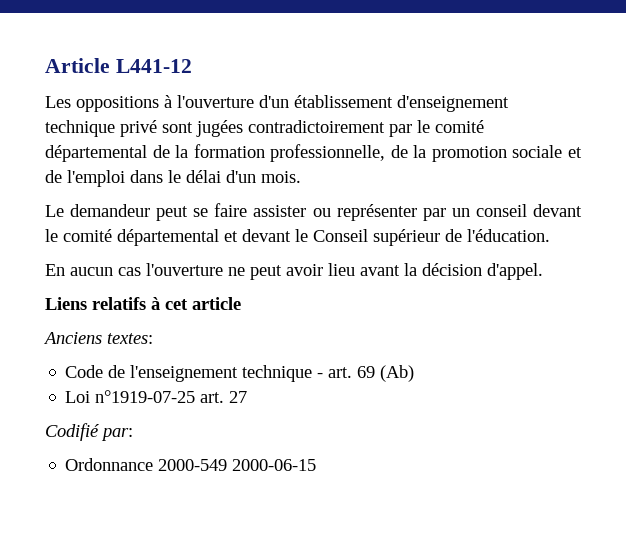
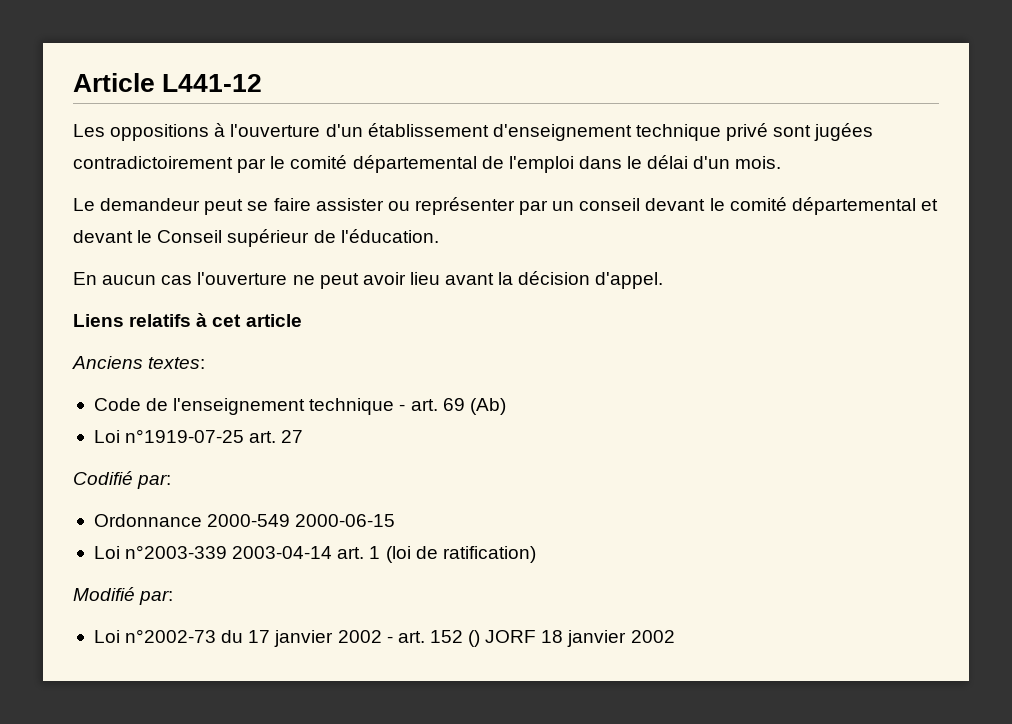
[175,144,582,162] [45,170,62,183] la formation professionnelle, de la promotion sociale et de -> (504, 162) none
(317, 465) none -> [93,545,536,563] [73,587,174,605] [93,629,675,647] // Loi n°2003-339 2003-04-14 art. 1 (loi de ratification) // Modifié par: // Loi n°2002-73 du 17 janvier 2002 - art. 152 () JORF 18 janvier 2002

